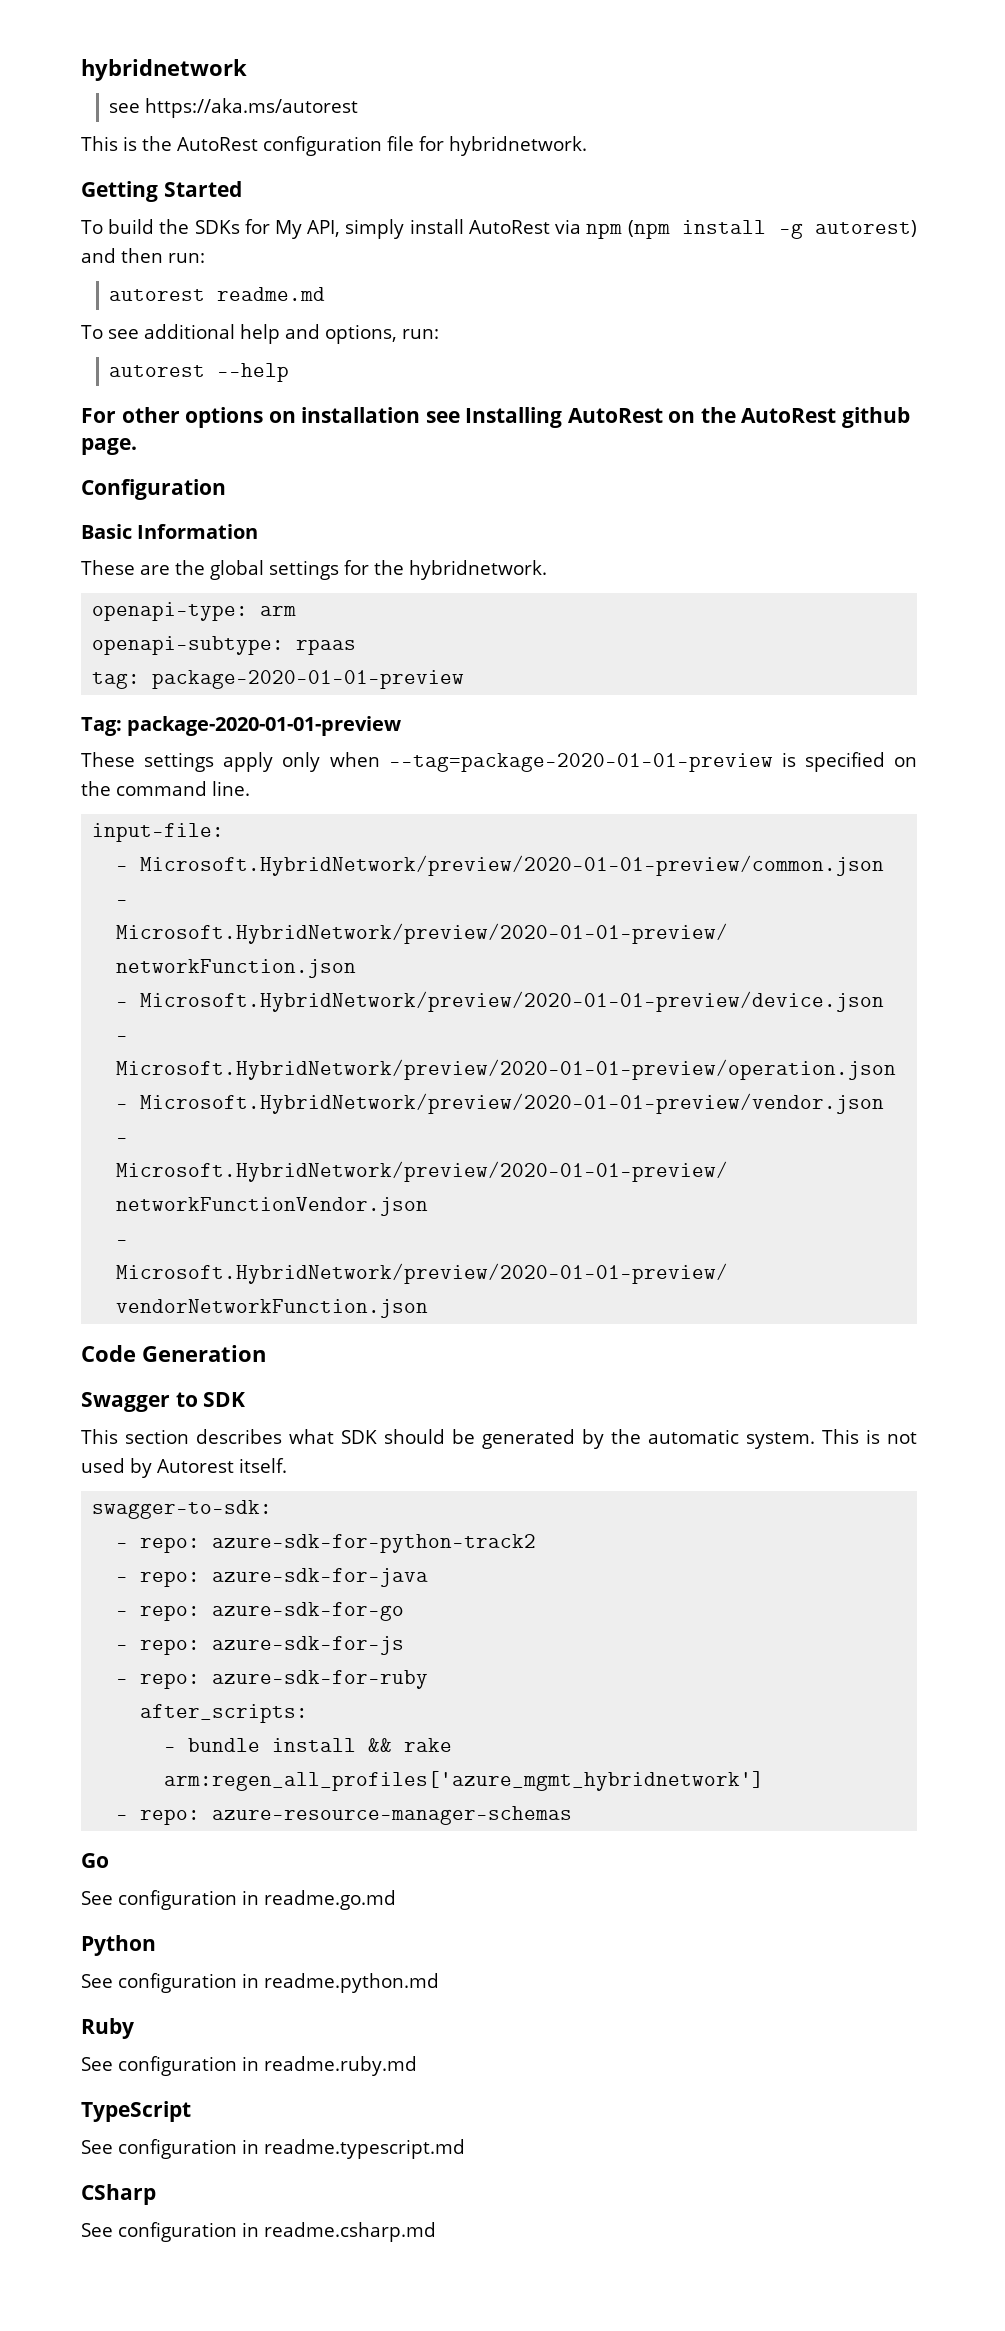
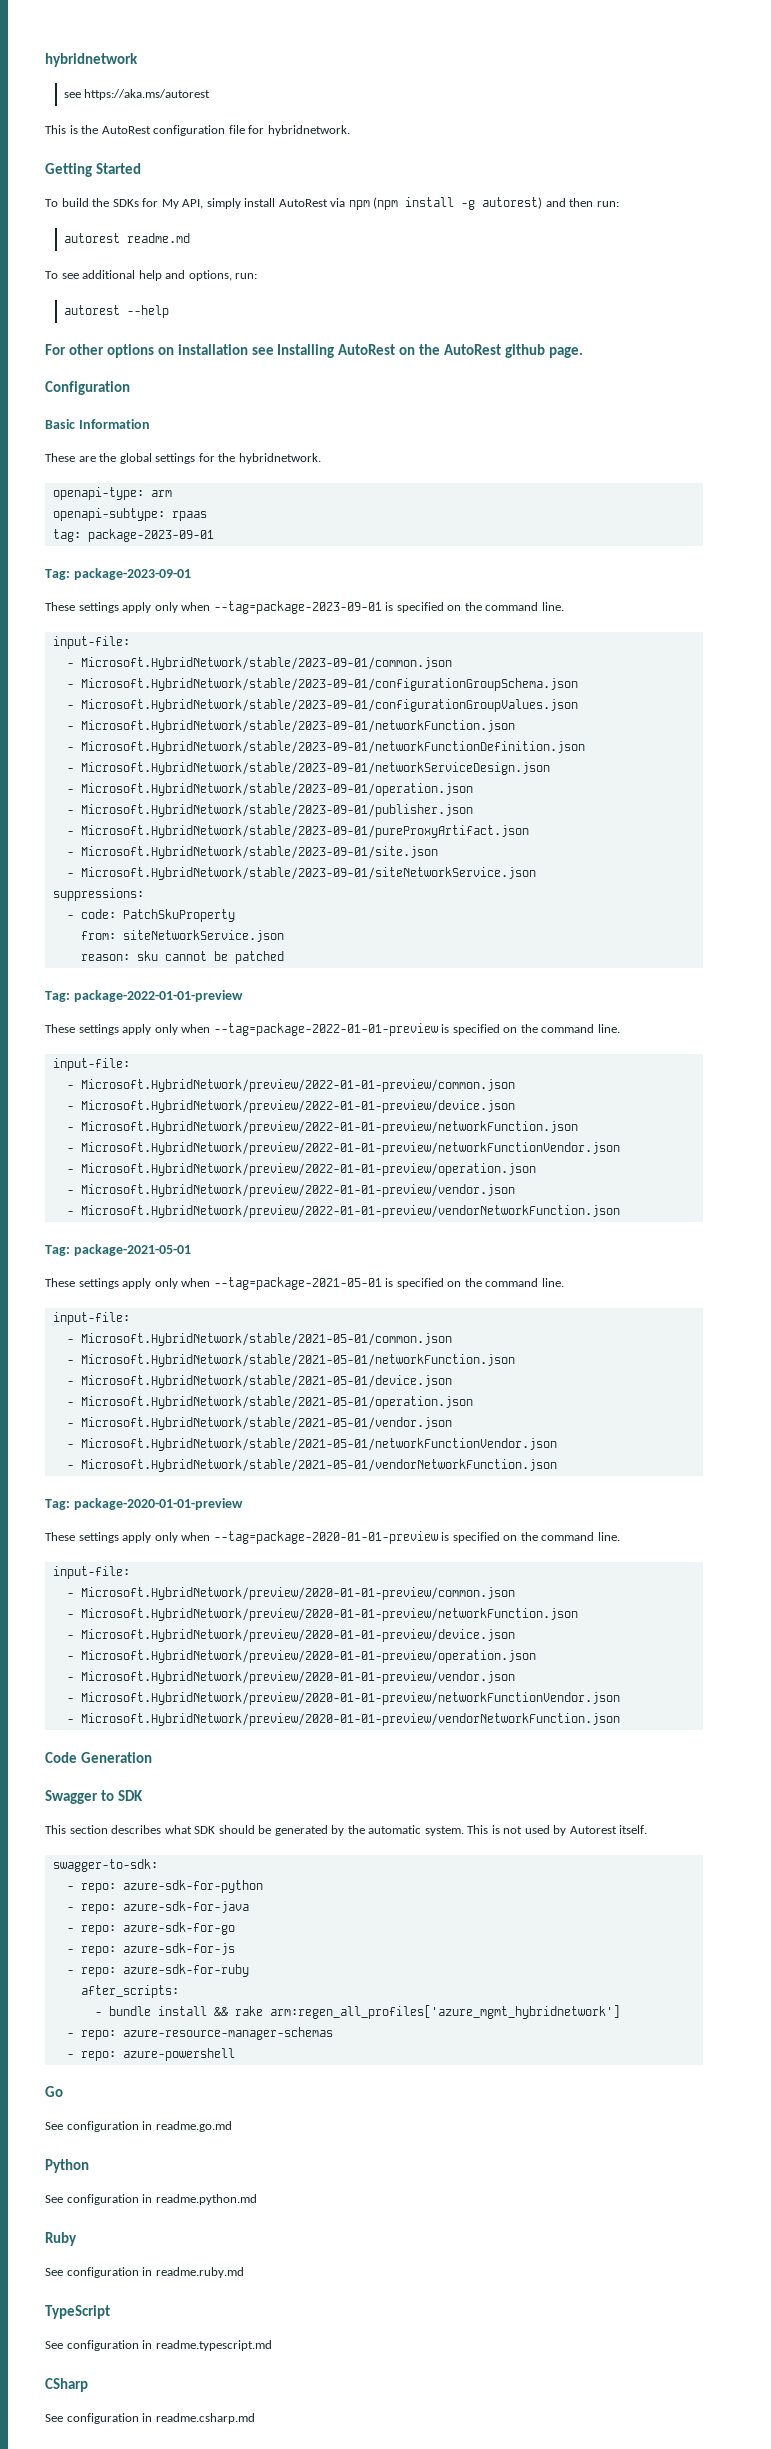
[152,670,465,689] package-2020-01-01-preview -> [87,529,214,542] [45,568,191,580] [45,601,564,614] [52,636,130,649] [66,657,452,670] [66,678,578,691] [66,699,578,712] [66,720,515,733] [66,741,585,754] [66,762,550,775] [66,783,473,796] [66,804,473,817] [66,825,529,838] [66,846,438,859] [66,867,536,880] [52,888,144,901] [66,909,235,922] [80,930,284,942] [80,951,284,964] [45,990,243,1002] [45,1023,620,1036] [52,1058,130,1071] [66,1079,515,1092] [66,1100,515,1113] [66,1121,578,1134] [66,1142,620,1155] [66,1163,536,1176] [66,1184,515,1197] [66,1205,620,1218] [45,1244,191,1256] [45,1277,564,1290] [52,1312,130,1325] [66,1333,452,1346] [66,1354,515,1367] [66,1375,452,1388] [66,1396,473,1409] [66,1417,452,1430] [66,1438,557,1451] [66,1459,557,1472] package-2023-09-01 // Tag: package-2023-09-01 // These settings apply only when --tag=package-2023-09-01 is specified on the command line. // input-file: // - Microsoft.HybridNetwork/stable/2023-09-01/common.json // - Microsoft.HybridNetwork/stable/2023-09-01/configurationGroupSchema.json // - Microsoft.HybridNetwork/stable/2023-09-01/configurationGroupValues.json // - Microsoft.HybridNetwork/stable/2023-09-01/networkFunction.json // - Microsoft.HybridNetwork/stable/2023-09-01/networkFunctionDefinition.json // - Microsoft.HybridNetwork/stable/2023-09-01/networkServiceDesign.json // - Microsoft.HybridNetwork/stable/2023-09-01/operation.json // - Microsoft.HybridNetwork/stable/2023-09-01/publisher.json // - Microsoft.HybridNetwork/stable/2023-09-01/pureProxyArtifact.json // - Microsoft.HybridNetwork/stable/2023-09-01/site.json // - Microsoft.HybridNetwork/stable/2023-09-01/siteNetworkService.json // suppressions: // - code: PatchSkuProperty // from: siteNetworkService.json // reason: sku cannot be patched // Tag: package-2022-01-01-preview // These settings apply only when --tag=package-2022-01-01-preview is specified on the command line. // input-file: // - Microsoft.HybridNetwork/preview/2022-01-01-preview/common.json // - Microsoft.HybridNetwork/preview/2022-01-01-preview/device.json // - Microsoft.HybridNetwork/preview/2022-01-01-preview/networkFunction.json // - Microsoft.HybridNetwork/preview/2022-01-01-preview/networkFunctionVendor.json // - Microsoft.HybridNetwork/preview/2022-01-01-preview/operation.json // - Microsoft.HybridNetwork/preview/2022-01-01-preview/vendor.json // - Microsoft.HybridNetwork/preview/2022-01-01-preview/vendorNetworkFunction.json // Tag: package-2021-05-01 // These settings apply only when --tag=package-2021-05-01 is specified on the command line. // input-file: // - Microsoft.HybridNetwork/stable/2021-05-01/common.json // - Microsoft.HybridNetwork/stable/2021-05-01/networkFunction.json // - Microsoft.HybridNetwork/stable/2021-05-01/device.json // - Microsoft.HybridNetwork/stable/2021-05-01/operation.json // - Microsoft.HybridNetwork/stable/2021-05-01/vendor.json // - Microsoft.HybridNetwork/stable/2021-05-01/networkFunctionVendor.json // - Microsoft.HybridNetwork/stable/2021-05-01/vendorNetworkFunction.json
[212,1534,537,1553] azure-sdk-for-python-track2 -> [122,1880,263,1893] azure-sdk-for-python
(573, 1815) none -> [66,2048,235,2061] // - repo: azure-powershell

